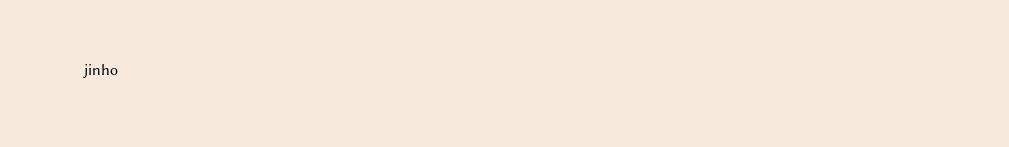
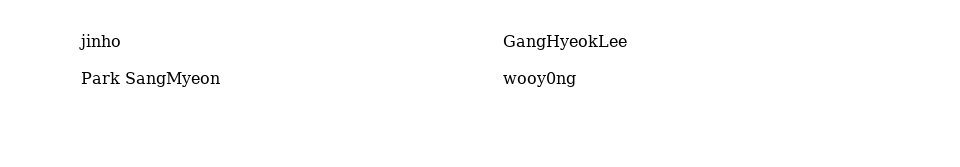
(118, 71) none -> [81,72,220,87] [503,35,627,50] [503,72,576,87] // Park SangMyeon // GangHyeokLee // wooy0ng

